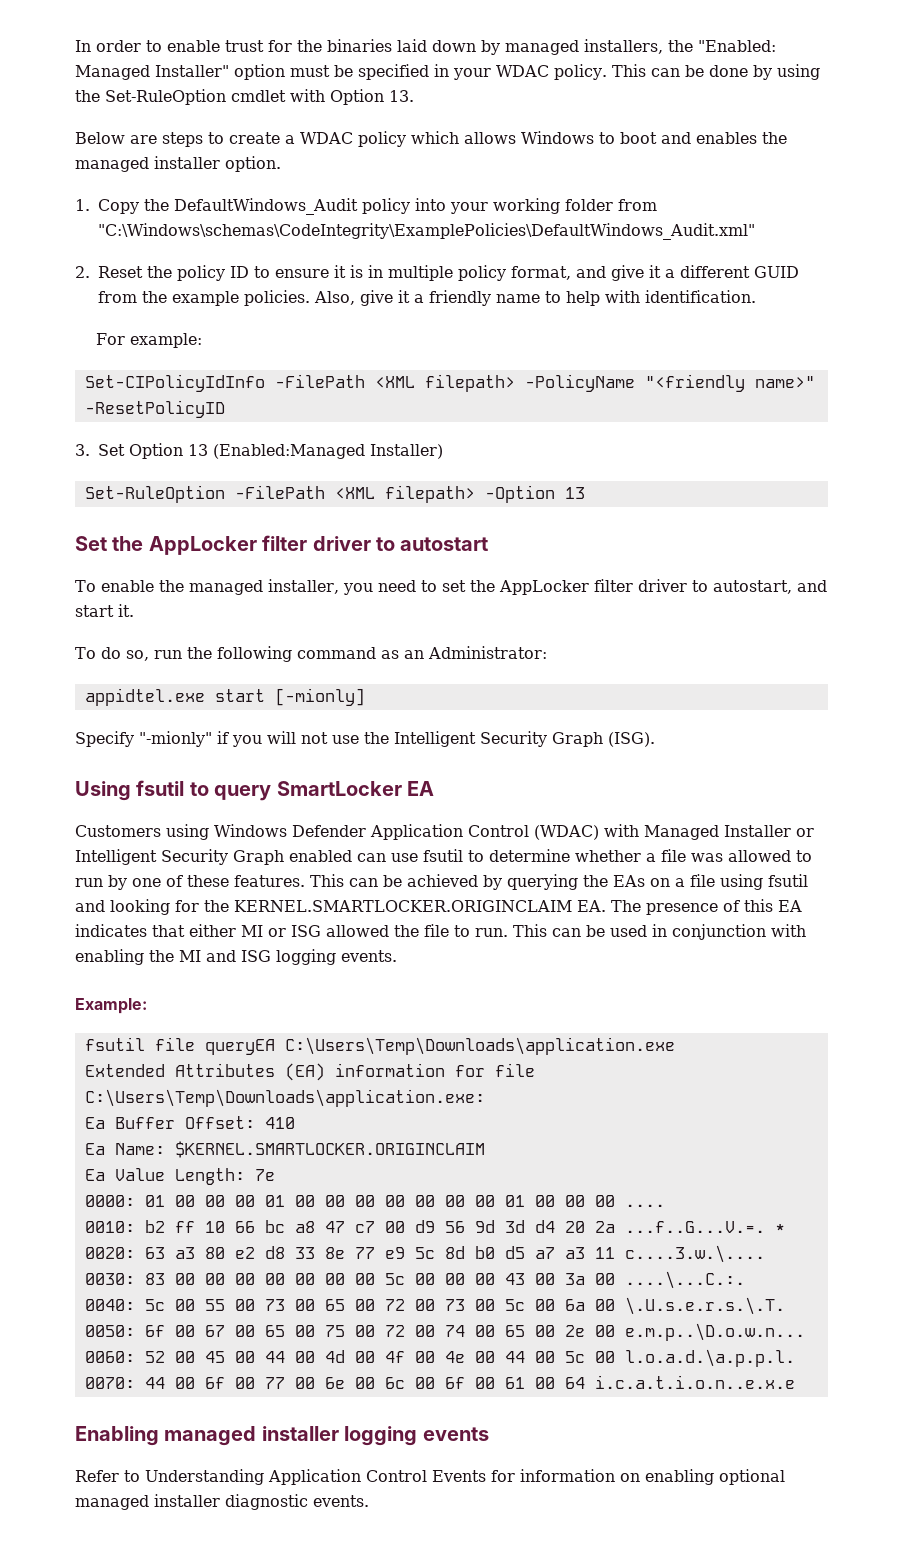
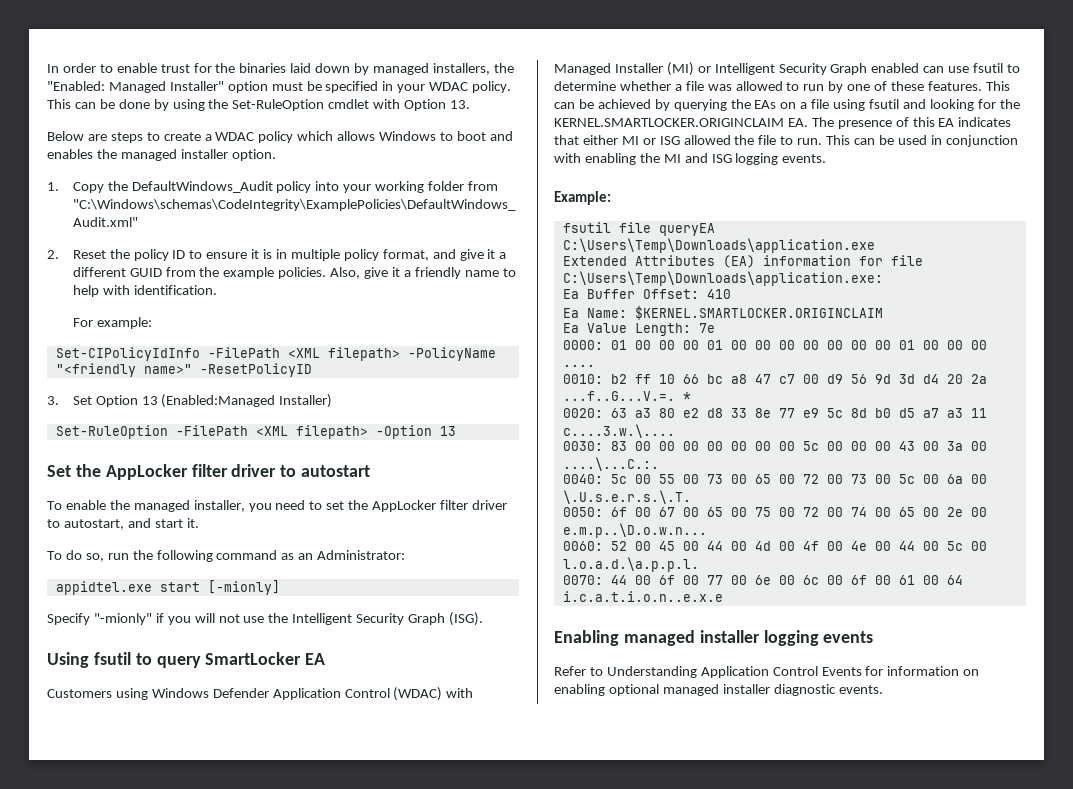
(791, 831) none -> [666,62,694,76] (MI)

